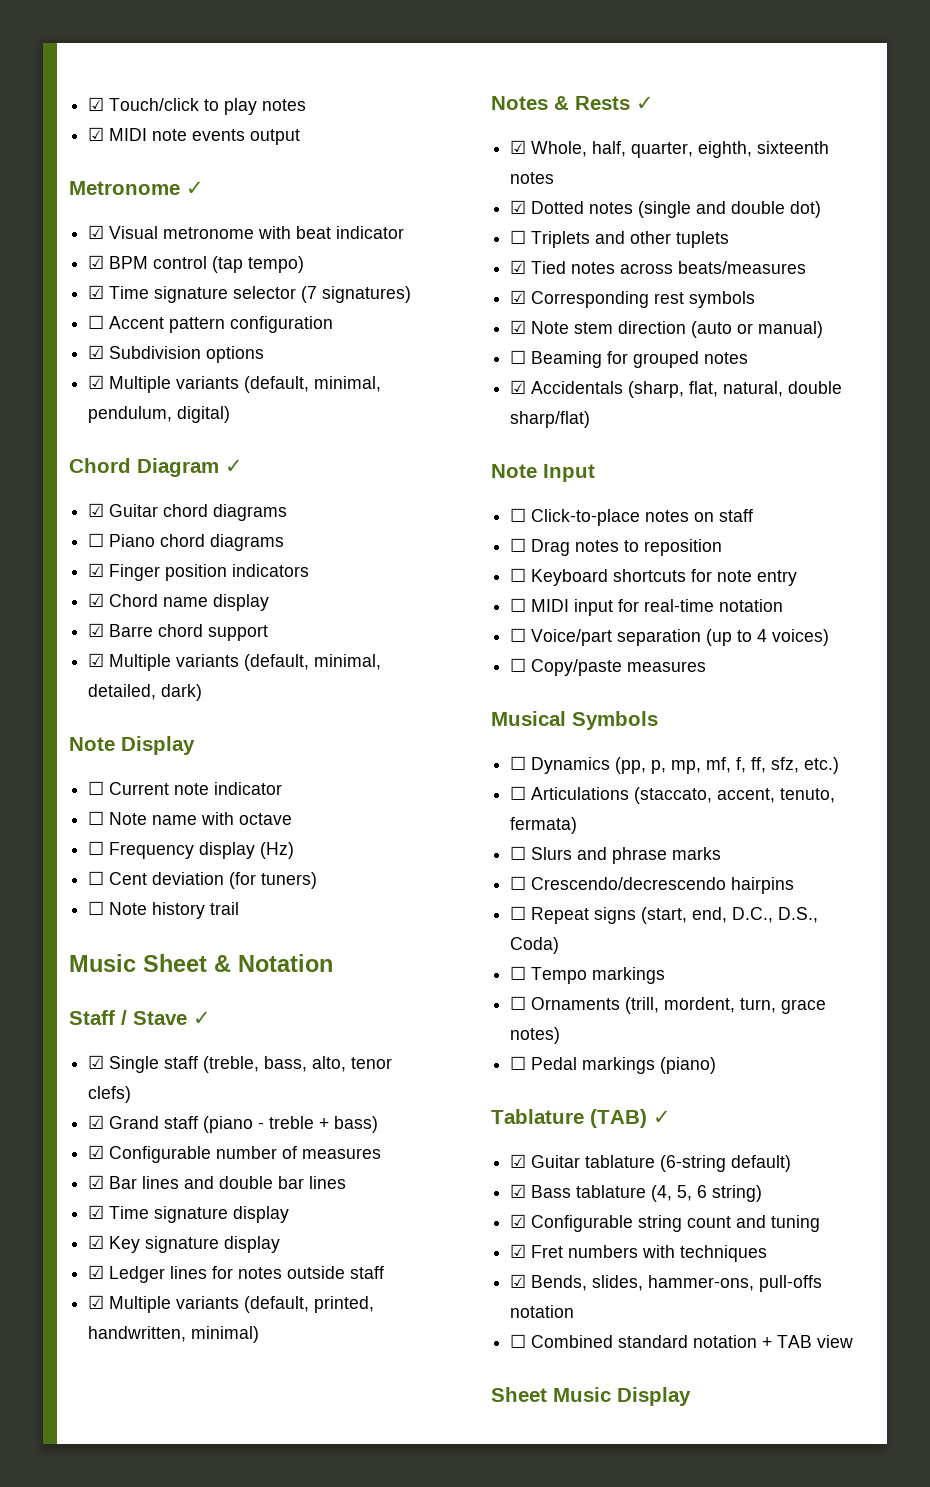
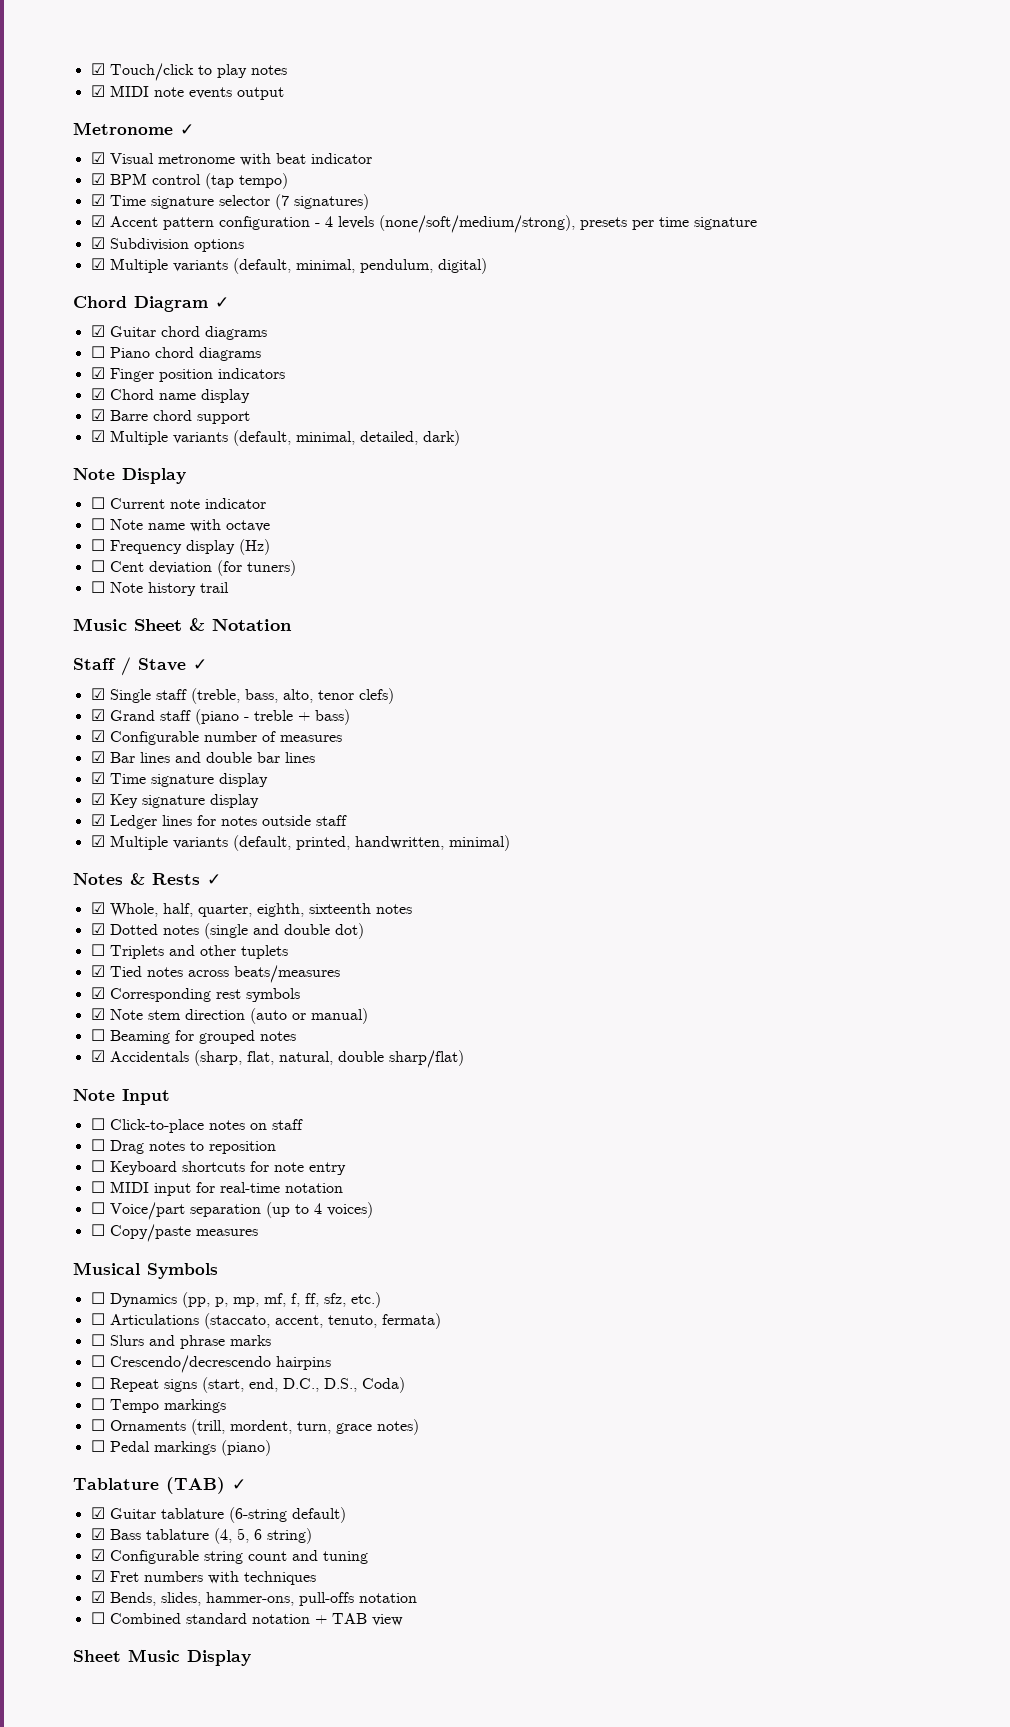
[88,315,105,329] ☐ -> [90,215,105,227] ☑
(334, 324) none -> [314,215,757,233] - 4 levels (none/soft/medium/strong), presets per time signature

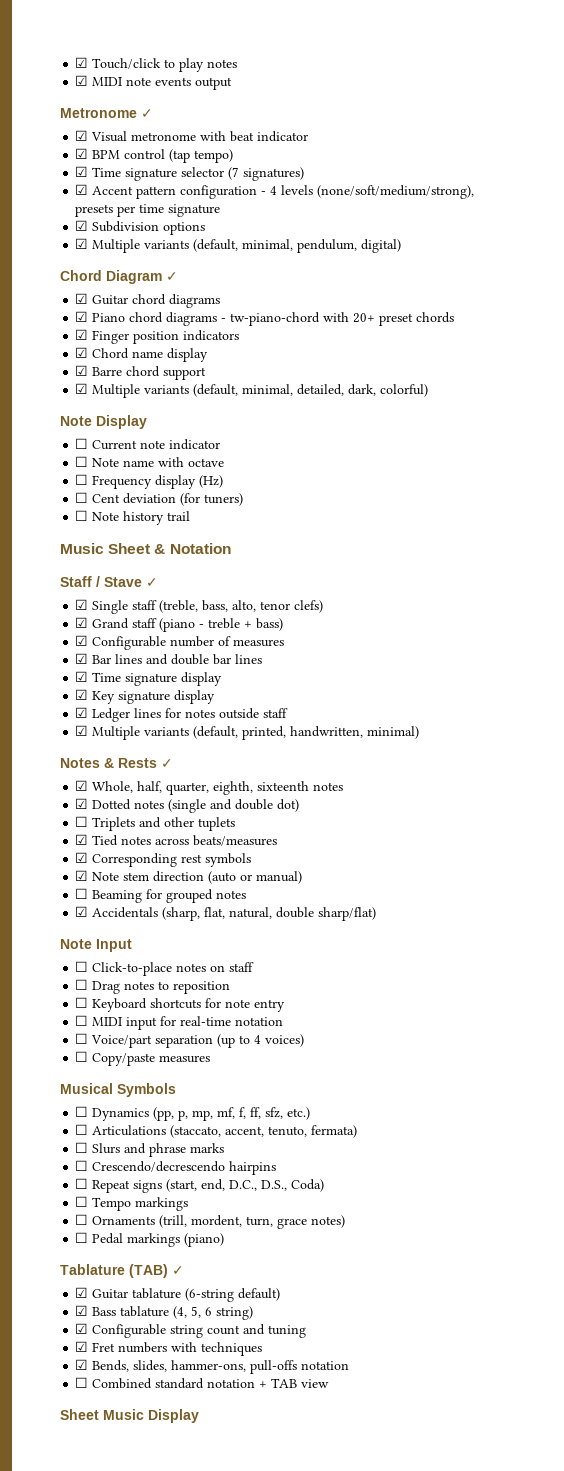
[90,346,105,358] ☐ -> [75,311,89,322] ☑
(261, 354) none -> [221,312,455,326] - tw-piano-chord with 20+ preset chords
[422,430,460,446] dark) -> [348,384,429,397] dark, colorful)

